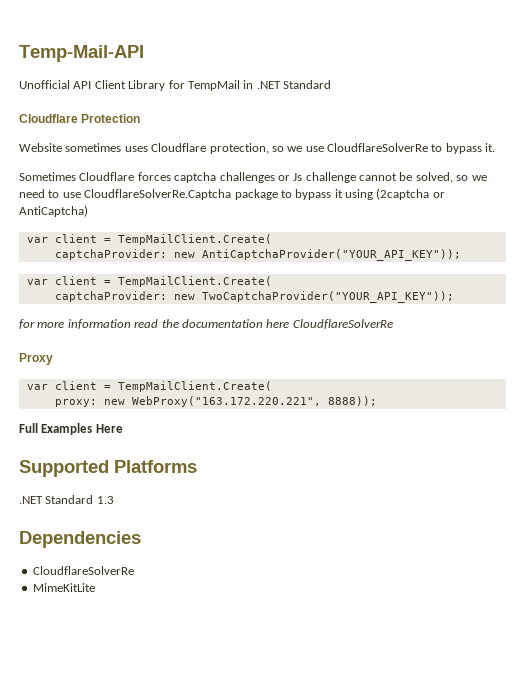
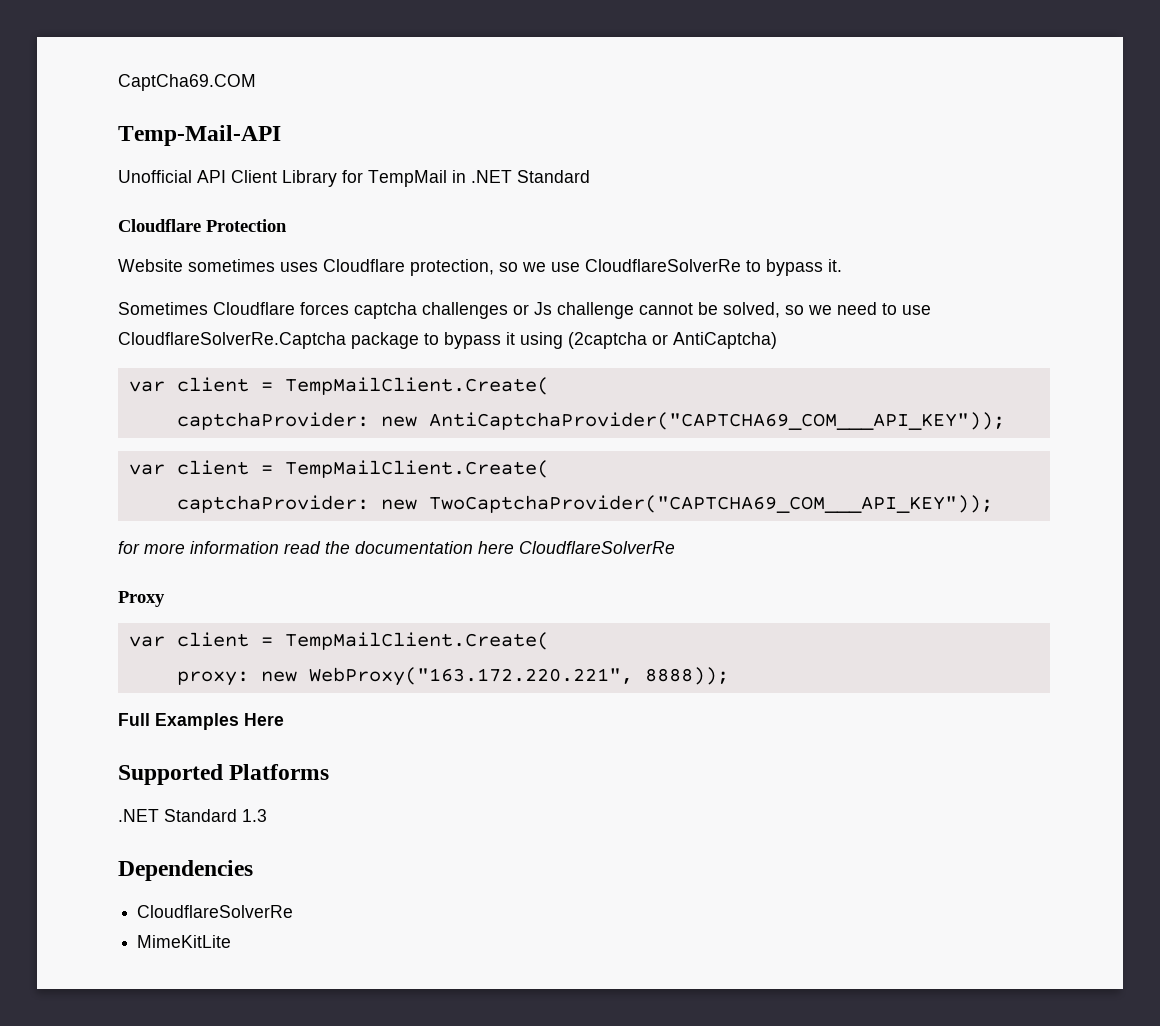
(19, 53) none -> [118,74,256,91] CaptCha69.COM //
[201,249,461,261] [26,276,272,287] [54,291,454,303] AntiCaptchaProvider("YOUR_API_KEY")); // var client = TempMailClient.Create( // captchaProvider: new TwoCaptchaProvider("YOUR_API_KEY")); -> [428,412,1005,430] [128,460,549,478] [176,495,993,513] AntiCaptchaProvider("CAPTCHA69_COM___API_KEY")); // var client = TempMailClient.Create( // captchaProvider: new TwoCaptchaProvider("CAPTCHA69_COM___API_KEY"));

